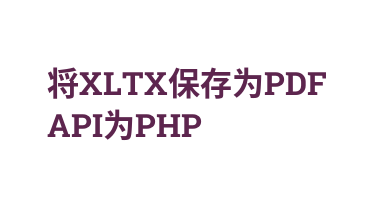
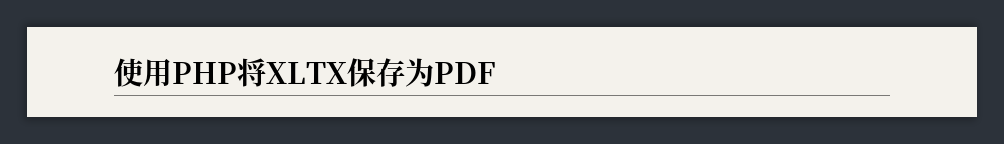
(47, 83) none -> [114,58,237,87] 使用PHP
[47,109,202,141] API为PHP -> (496, 73) none

